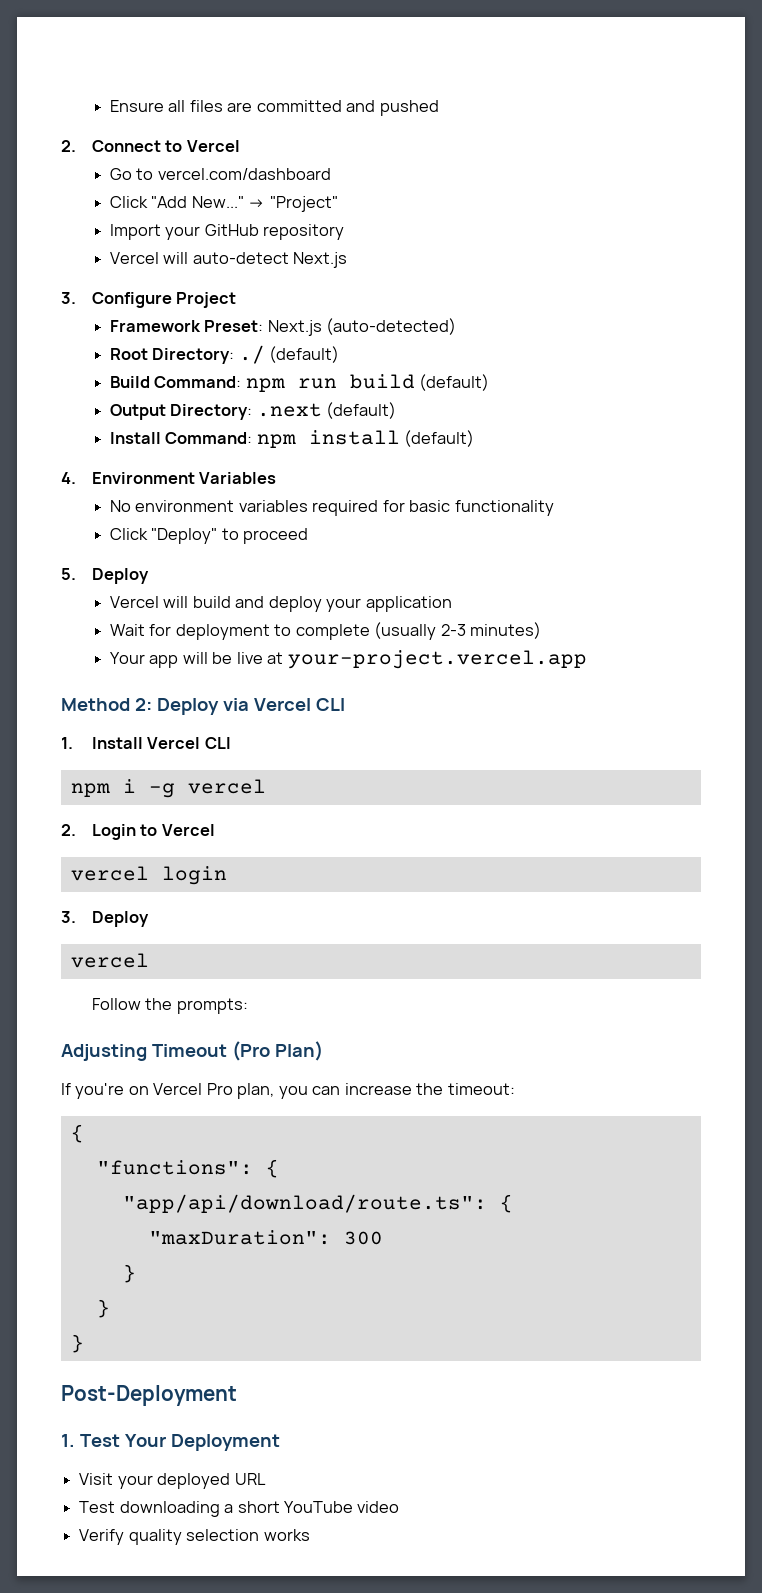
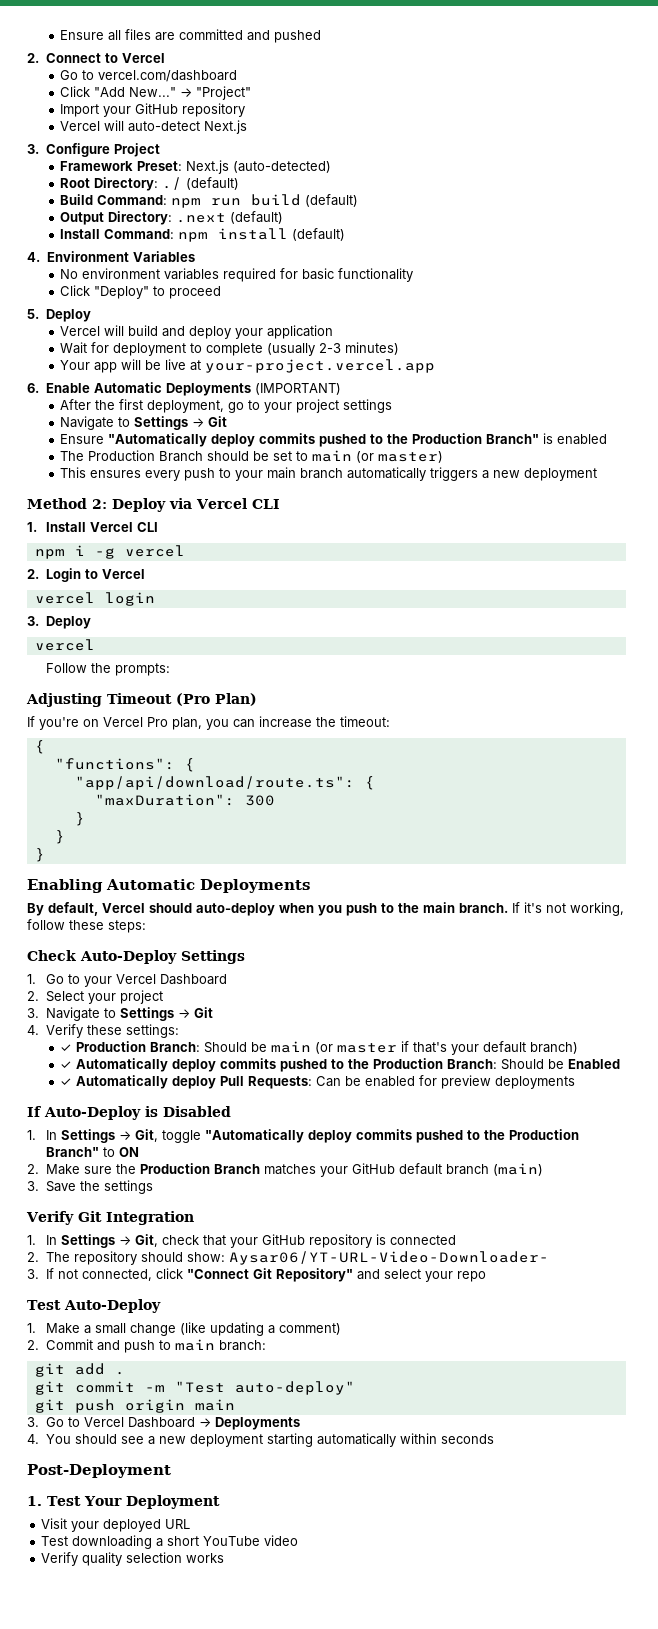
(587, 659) none -> [27,382,341,396] [60,399,393,413] [60,416,228,430] [60,433,608,447] [60,450,444,463] [60,467,598,481] // 6. Enable Automatic Deployments (IMPORTANT) // After the first deployment, go to your project settings // Navigate to Settings → Git // Ensure "Automatically deploy commits pushed to the Production Branch" is enabled // The Production Branch should be set to main (or master) // This ensures every push to your main branch automatically triggers a new deployment
(84, 1343) none -> [27,879,310,893] [27,902,624,916] [27,919,146,933] [27,950,245,964] [27,974,227,987] [27,990,163,1004] [27,1007,213,1021] [27,1024,179,1038] [60,1041,579,1055] [60,1058,621,1072] [60,1075,576,1089] [27,1106,231,1120] [27,1129,579,1143] [45,1147,139,1157] [27,1163,543,1177] [27,1180,153,1194] [26,1211,194,1225] [27,1234,456,1248] [27,1251,549,1265] [27,1268,486,1282] [27,1299,161,1313] [27,1322,341,1336] [27,1339,266,1353] [34,1363,125,1377] [34,1381,355,1395] [34,1399,235,1413] [27,1417,300,1430] [27,1433,494,1447] // Enabling Automatic Deployments // By default, Vercel should auto-deploy when you push to the main branch. If it's not working, follow these steps: // Check Auto-Deploy Settings // 1. Go to your Vercel Dashboard // 2. Select your project // 3. Navigate to Settings → Git // 4. Verify these settings: // ✓ Production Branch: Should be main (or master if that's your default branch) // ✓ Automatically deploy commits pushed to the Production Branch: Should be Enabled // ✓ Automatically deploy Pull Requests: Can be enabled for preview deployments // If Auto-Deploy is Disabled // 1. In Settings → Git, toggle "Automatically deploy commits pushed to the Production Branch" to ON // 2. Make sure the Production Branch matches your GitHub default branch (main) // 3. Save the settings // Verify Git Integration // 1. In Settings → Git, check that your GitHub repository is connected // 2. The repository should show: Aysar06/YT-URL-Video-Downloader- // 3. If not connected, click "Connect Git Repository" and select your repo // Test Auto-Deploy // 1. Make a small change (like updating a comment) // 2. Commit and push to main branch: // git add . // git commit -m "Test auto-deploy" // git push origin main // 3. Go to Vercel Dashboard → Deployments // 4. You should see a new deployment starting automatically within seconds

